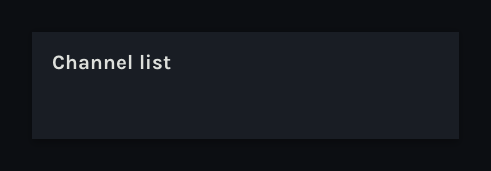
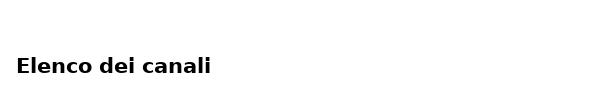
[52,54,171,70] Channel list -> [16,57,211,73] Elenco dei canali

